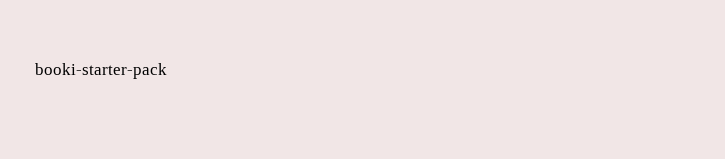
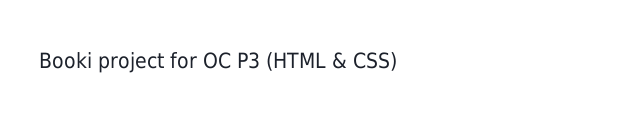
[35,63,167,79] booki-starter-pack -> [39,52,397,73] Booki project for OC P3 (HTML & CSS)

